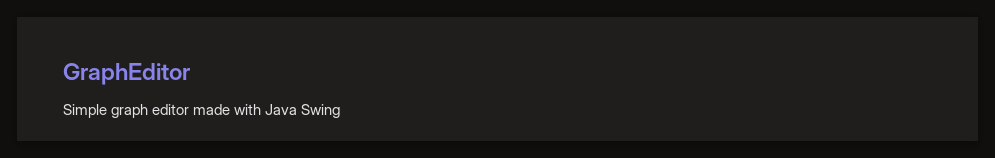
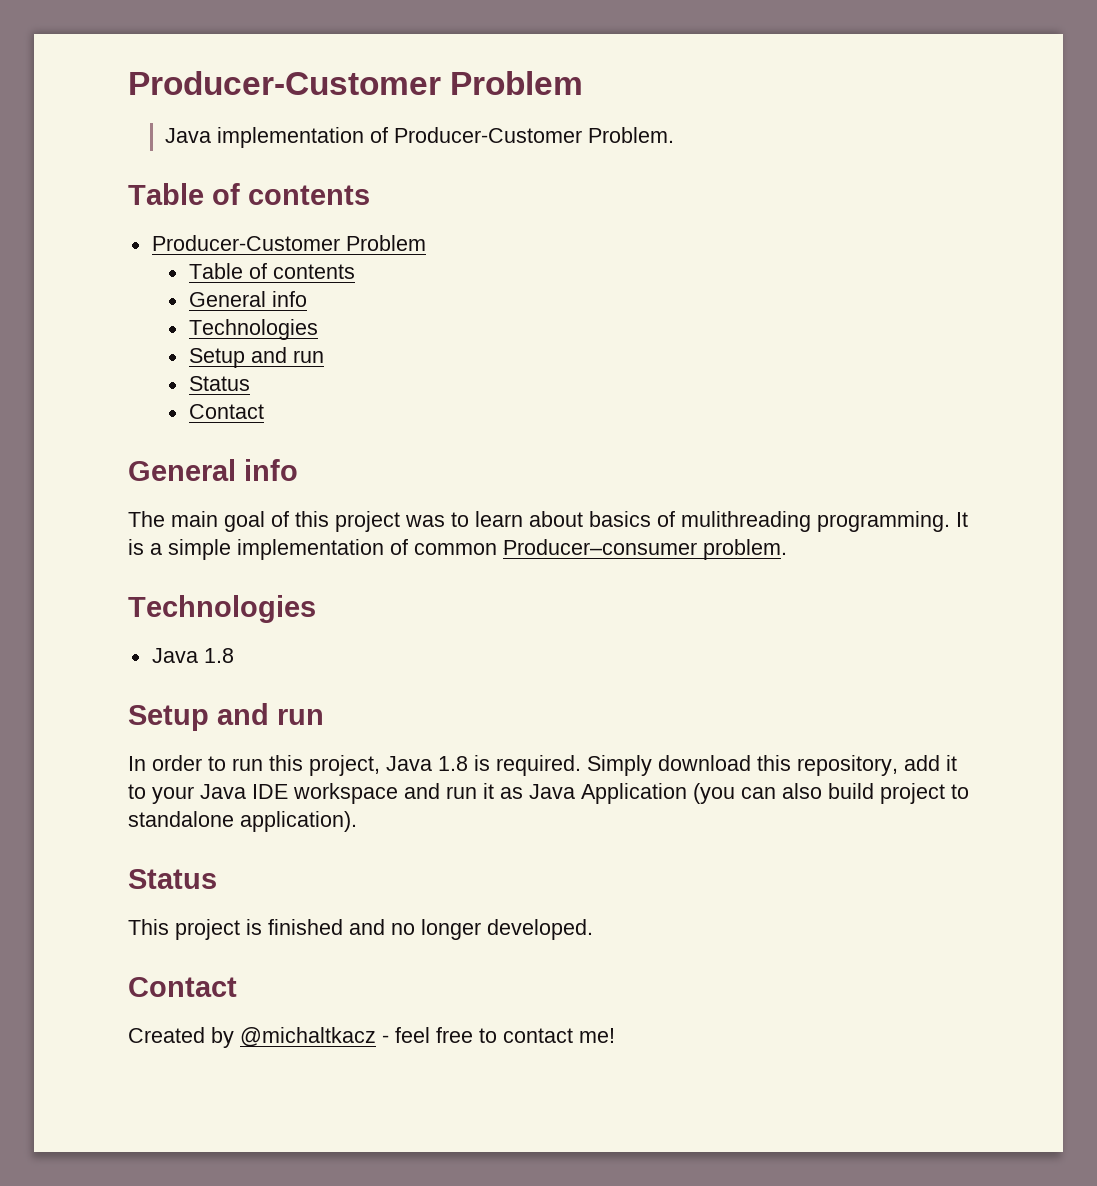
[63,63,190,85] [63,104,341,118] GraphEditor // Simple graph editor made with Java Swing -> [128,71,584,95] [164,127,674,148] [128,183,370,205] [151,235,426,251] [188,263,355,279] [188,291,307,307] [188,319,318,340] [188,347,324,368] [188,376,250,391] [188,404,264,419] [128,459,298,481] [128,511,968,532] [128,539,787,560] [128,595,316,623] [151,648,234,663] [128,703,324,731] [128,755,957,776] [128,783,969,804] [128,811,357,832] [128,869,217,889] [128,919,593,940] [128,977,237,997] [128,1027,615,1048] Producer-Customer Problem // Java implementation of Producer-Customer Problem. // Table of contents // Producer-Customer Problem // Table of contents // General info // Technologies // Setup and run // Status // Contact // General info // The main goal of this project was to learn about basics of mulithreading programming. It is a simple implementation of common Producer–consumer problem. // Technologies // Java 1.8 // Setup and run // In order to run this project, Java 1.8 is required. Simply download this repository, add it to your Java IDE workspace and run it as Java Application (you can also build project to standalone application). // Status // This project is finished and no longer developed. // Contact // Created by @michaltkacz - feel free to contact me!

